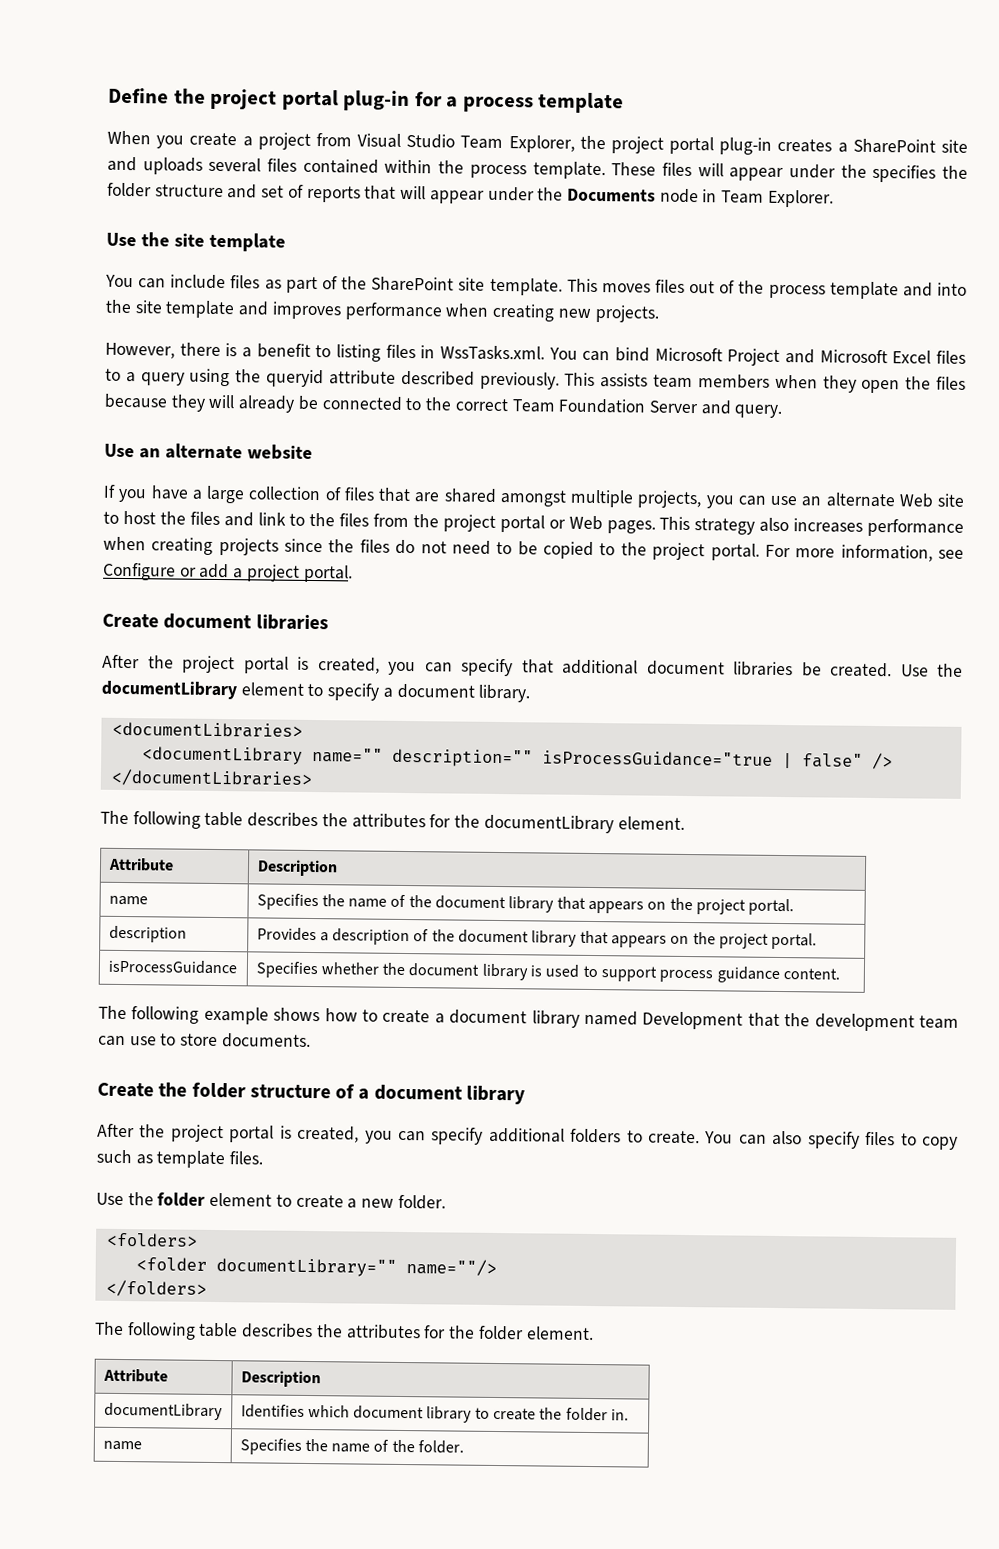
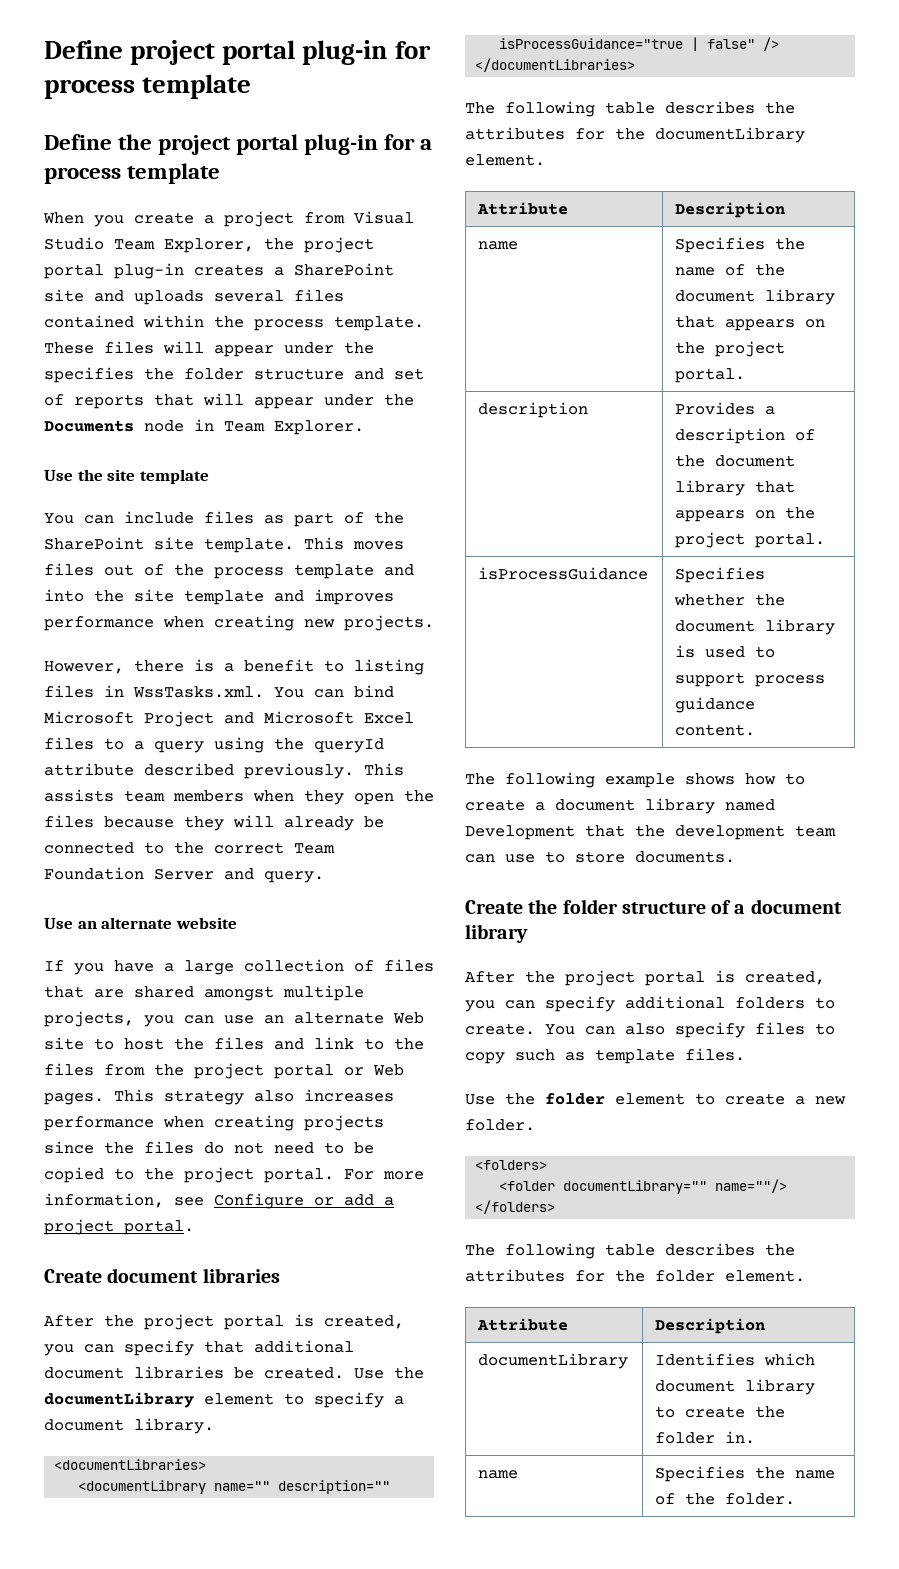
[108,87,169,104] Define -> [44,40,431,65] [44,74,252,99] [44,134,112,150] Define project portal plug-in for process template // Define
[266,369,325,388] queryid -> [314,738,384,753] queryId

